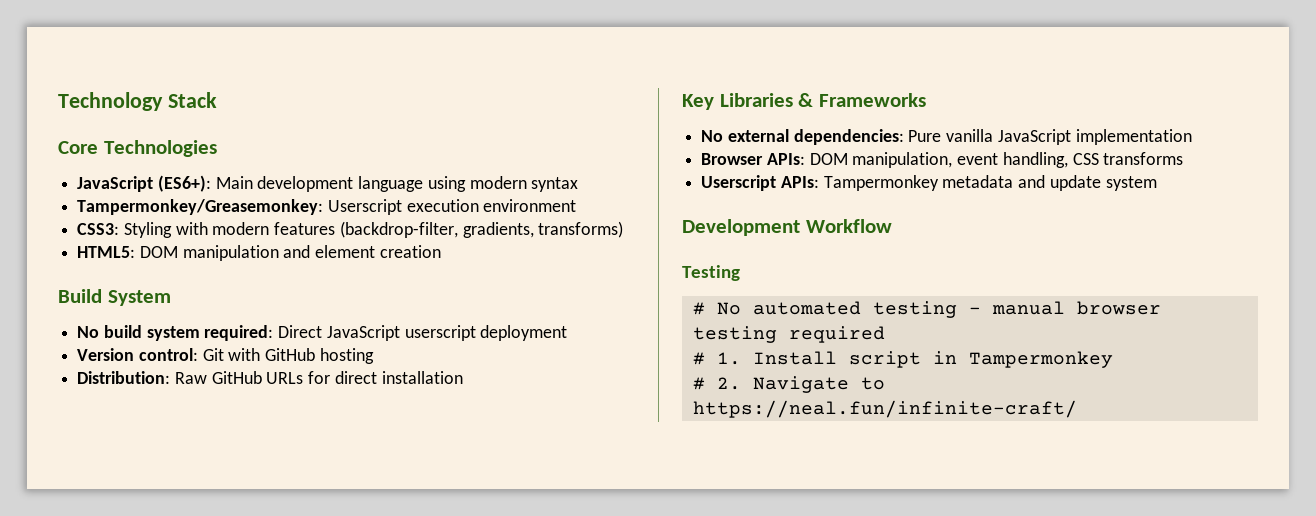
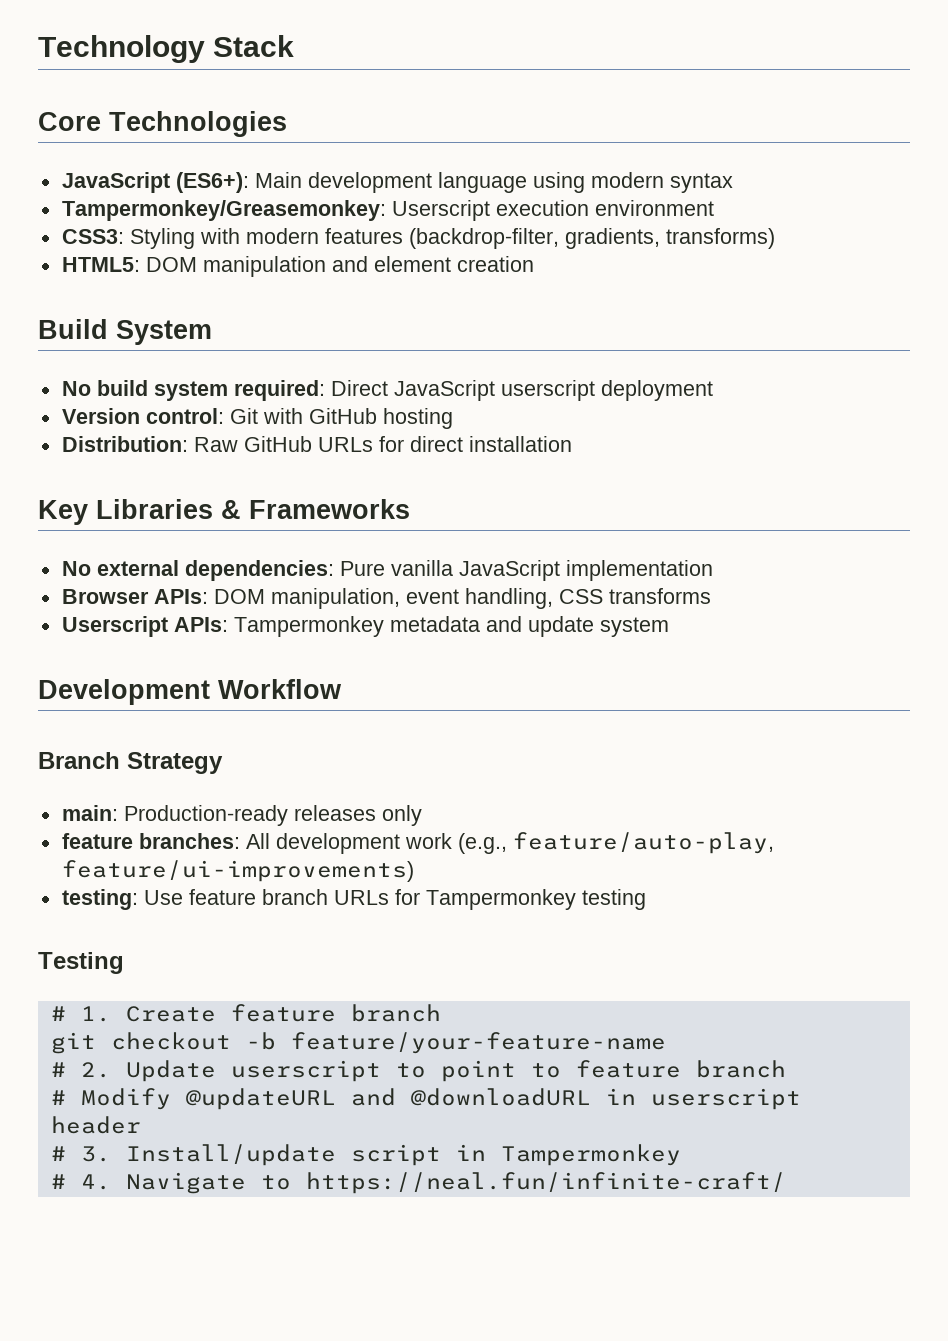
[682,265,740,281] [692,301,1161,318] [692,326,885,343] [692,351,837,365] Testing // # No automated testing - manual browser testing required // # 1. Install -> [38,752,223,774] [61,805,422,826] [61,832,774,854] [61,860,414,882] [61,889,646,910] [38,952,124,974] [50,1004,441,1022] [50,1032,666,1054] [50,1060,786,1082] [50,1088,801,1110] [50,1116,141,1134] [50,1144,336,1166] Branch Strategy // main: Production-ready releases only // feature branches: All development work (e.g., feature/auto-play, feature/ui-improvements) // testing: Use feature branch URLs for Tampermonkey testing // Testing // # 1. Create feature branch // git checkout -b feature/your-feature-name // # 2. Update userscript to point to feature branch // # Modify @updateURL and @downloadURL in userscript header // # 3. Install/update
[716,377,741,390] 2. -> [80,1174,111,1190] 4.

